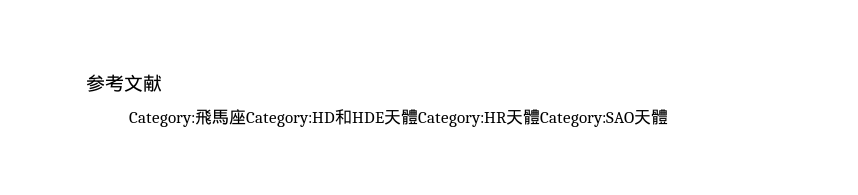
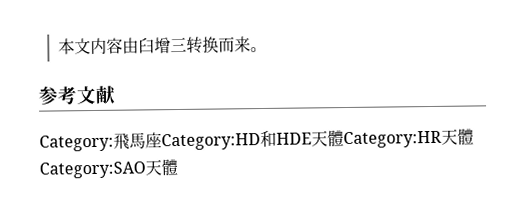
(86, 83) none -> [57,36,267,55] 本文内容由臼增三转换而来。 //

